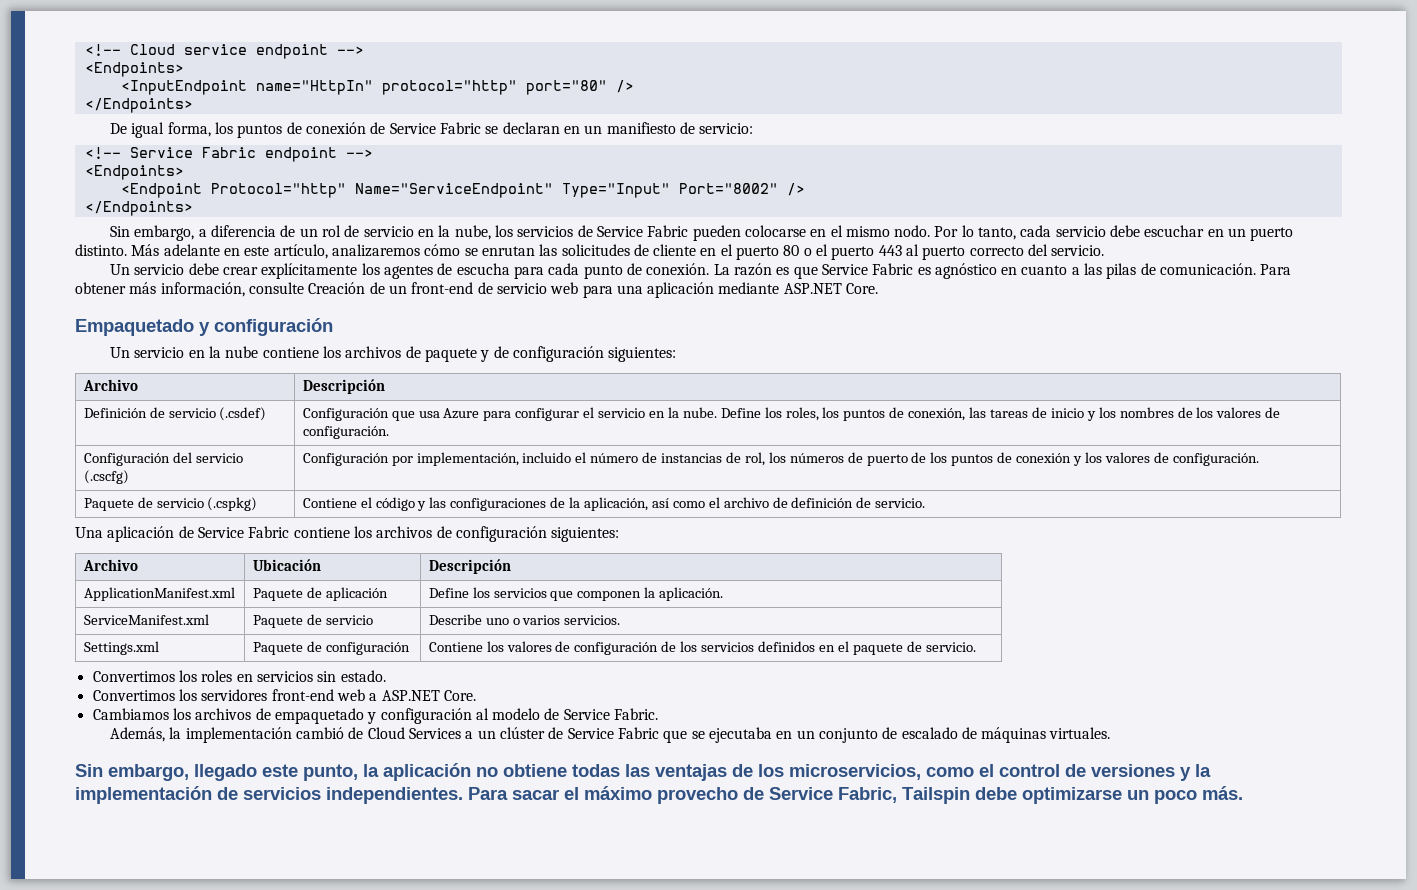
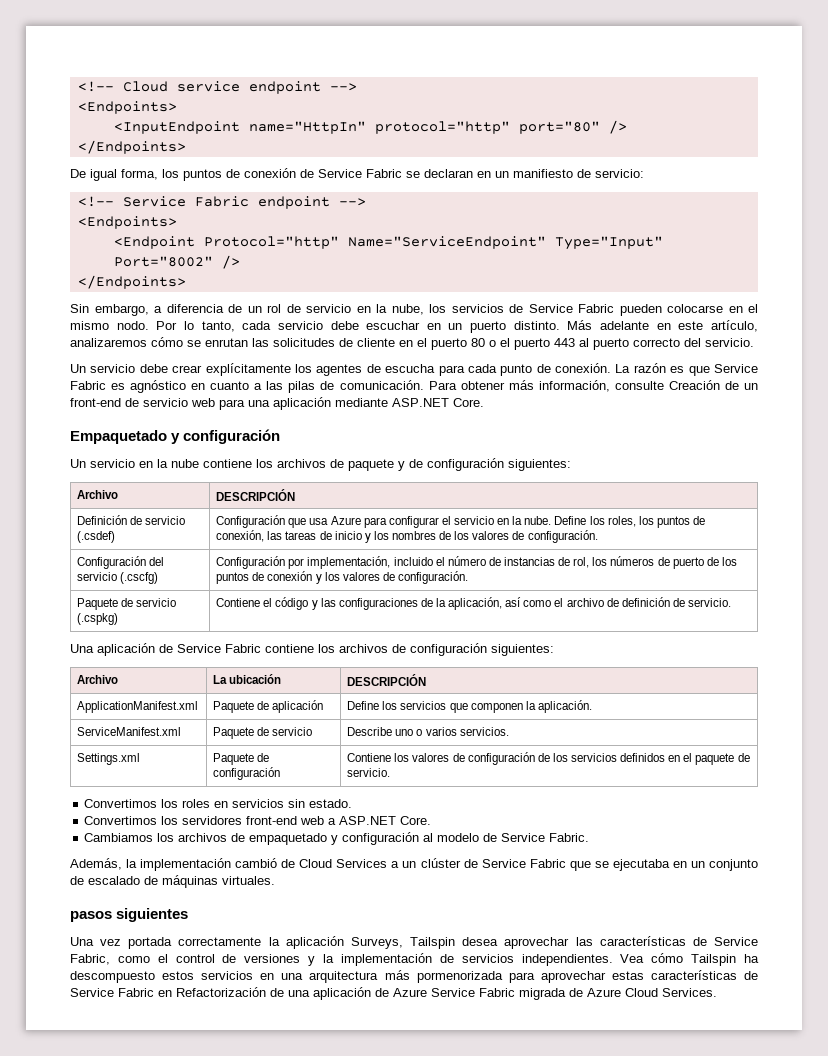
[302,379,385,394] Descripción -> [216,489,296,501] DESCRIPCIÓN
[252,559,321,571] [428,559,511,574] Ubicación | Descripción -> [213,674,282,684] [347,674,427,686] La ubicación | DESCRIPCIÓN
[75,763,921,781] Sin embargo, llegado este punto, la aplicación no obtiene todas las ventajas de los microservicios, -> [70,908,189,922] [70,936,758,949] [70,954,110,965] pasos siguientes // Una vez portada correctamente la aplicación Surveys, Tailspin desea aprovechar las características de Service Fabric,
[468,786,1243,804] Para sacar el máximo provecho de Service Fabric, Tailspin debe optimizarse un poco más. -> [620,953,760,966] [70,970,759,983] [70,987,717,1000] Vea cómo Tailspin ha descompuesto estos servicios en una arquitectura más pormenorizada para aprovechar estas características de Service Fabric en Refactorización de una aplicación de Azure Service Fabric migrada de Azure Cloud Services.

